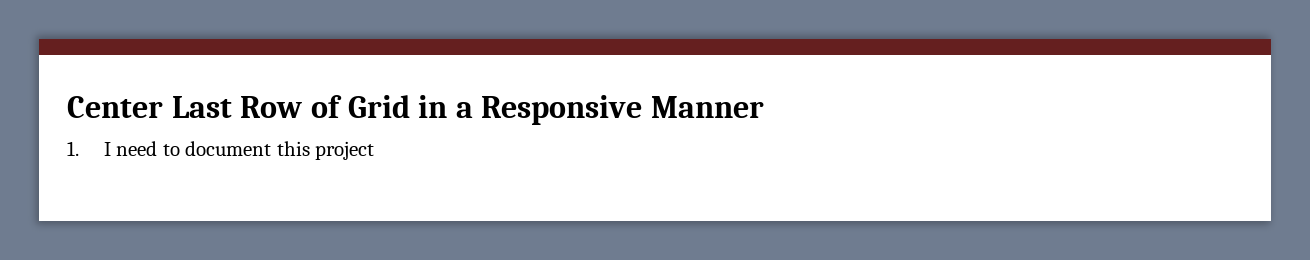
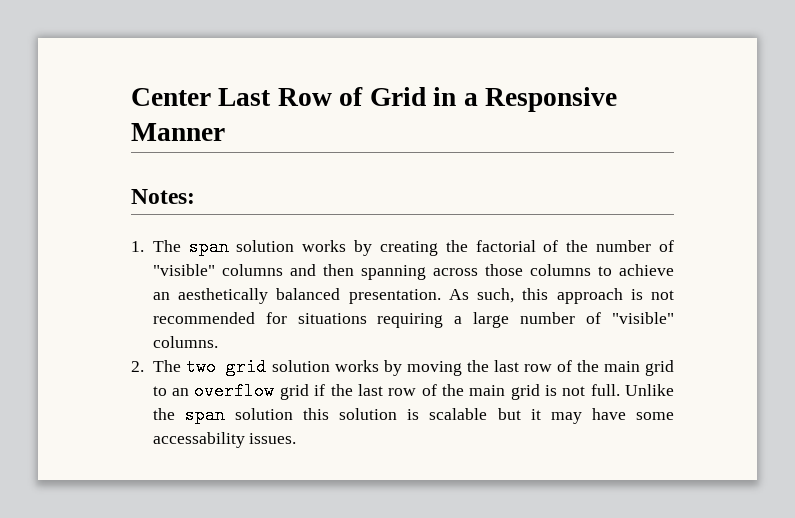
(765, 107) none -> [131,189,195,204] // Notes:
[103,141,375,160] I need to document this project -> [152,238,674,256] [152,264,674,280] [152,288,674,304] [152,312,674,328] [152,336,218,348] [131,358,674,376] [152,382,675,400] [152,406,675,424] [152,432,297,448] The span solution works by creating the factorial of the number of "visible" columns and then spanning across those columns to achieve an aesthetically balanced presentation. As such, this approach is not recommended for situations requiring a large number of "visible" columns. // 2. The two grid solution works by moving the last row of the main grid to an overflow grid if the last row of the main grid is not full. Unlike the span solution this solution is scalable but it may have some accessability issues.

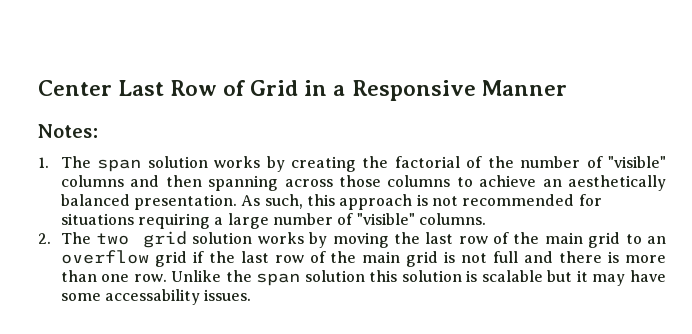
[590,384,620,396] full. -> [493,251,667,263] [60,270,167,282] full and there is more than one row.

